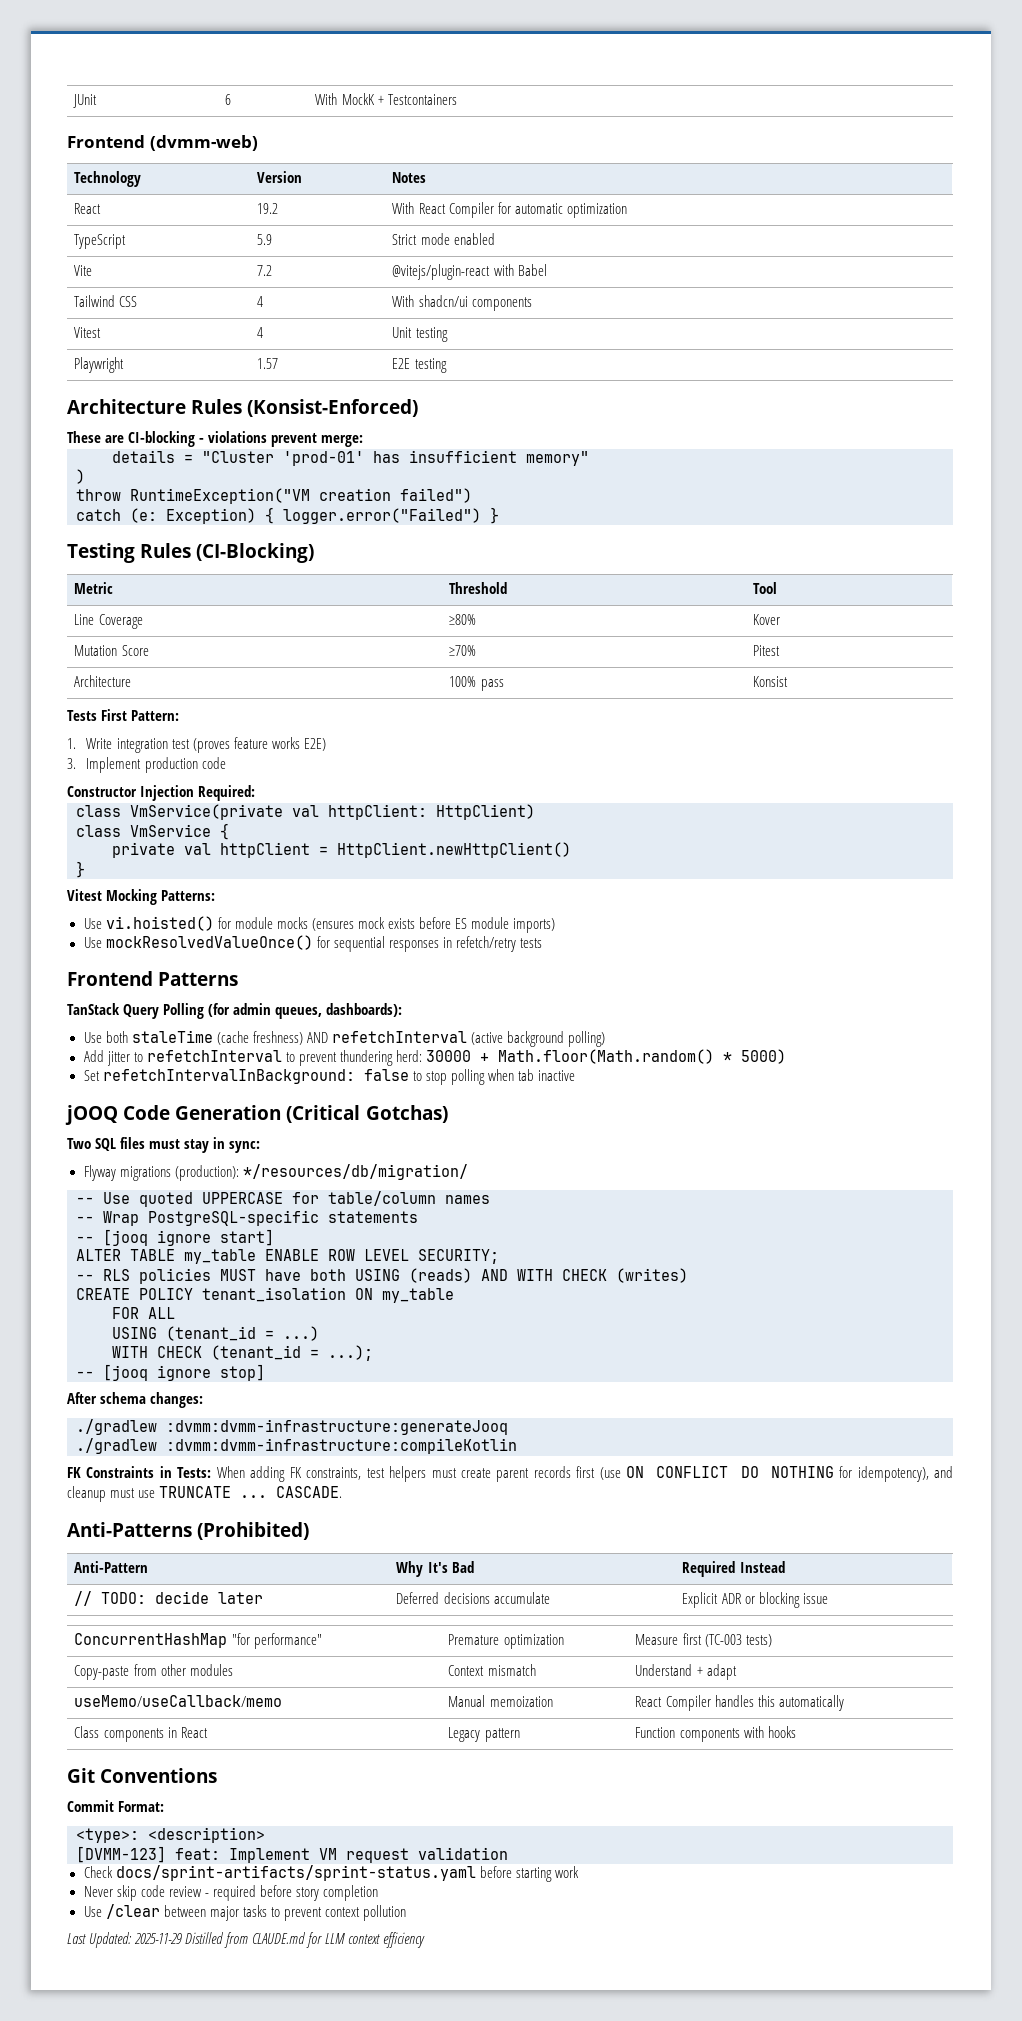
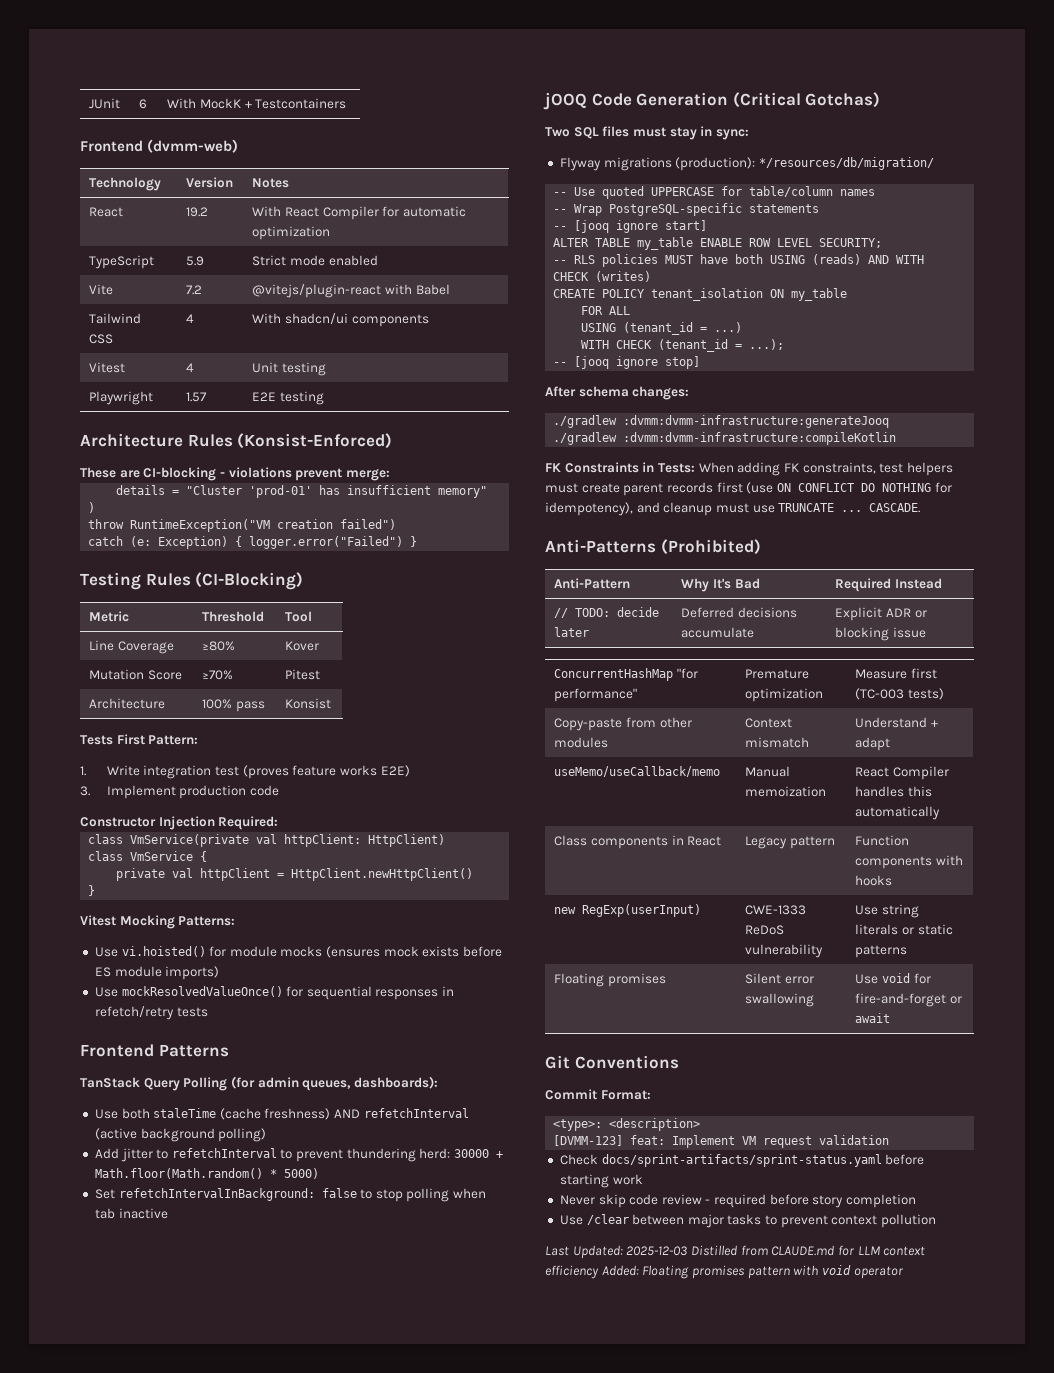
(796, 1732) none -> [554,904,702,917] [745,905,807,915] [745,925,785,935] [745,944,824,958] [855,904,919,918] [855,924,953,935] [855,945,908,958] [554,973,666,987] [745,973,814,984] [745,993,815,1007] [855,973,931,984] [855,993,962,1007] [855,1013,891,1023] // new RegExp(userInput) | CWE-1333 ReDoS vulnerability | Use string literals or static patterns // Floating promises | Silent error swallowing | Use void for fire-and-forget or await
[134,1933,183,1944] 2025-11-29 -> [626,1246,688,1256] 2025-12-03
(426, 1940) none -> [601,1265,903,1279] Added: Floating promises pattern with void operator

